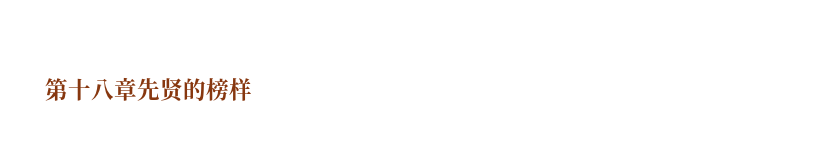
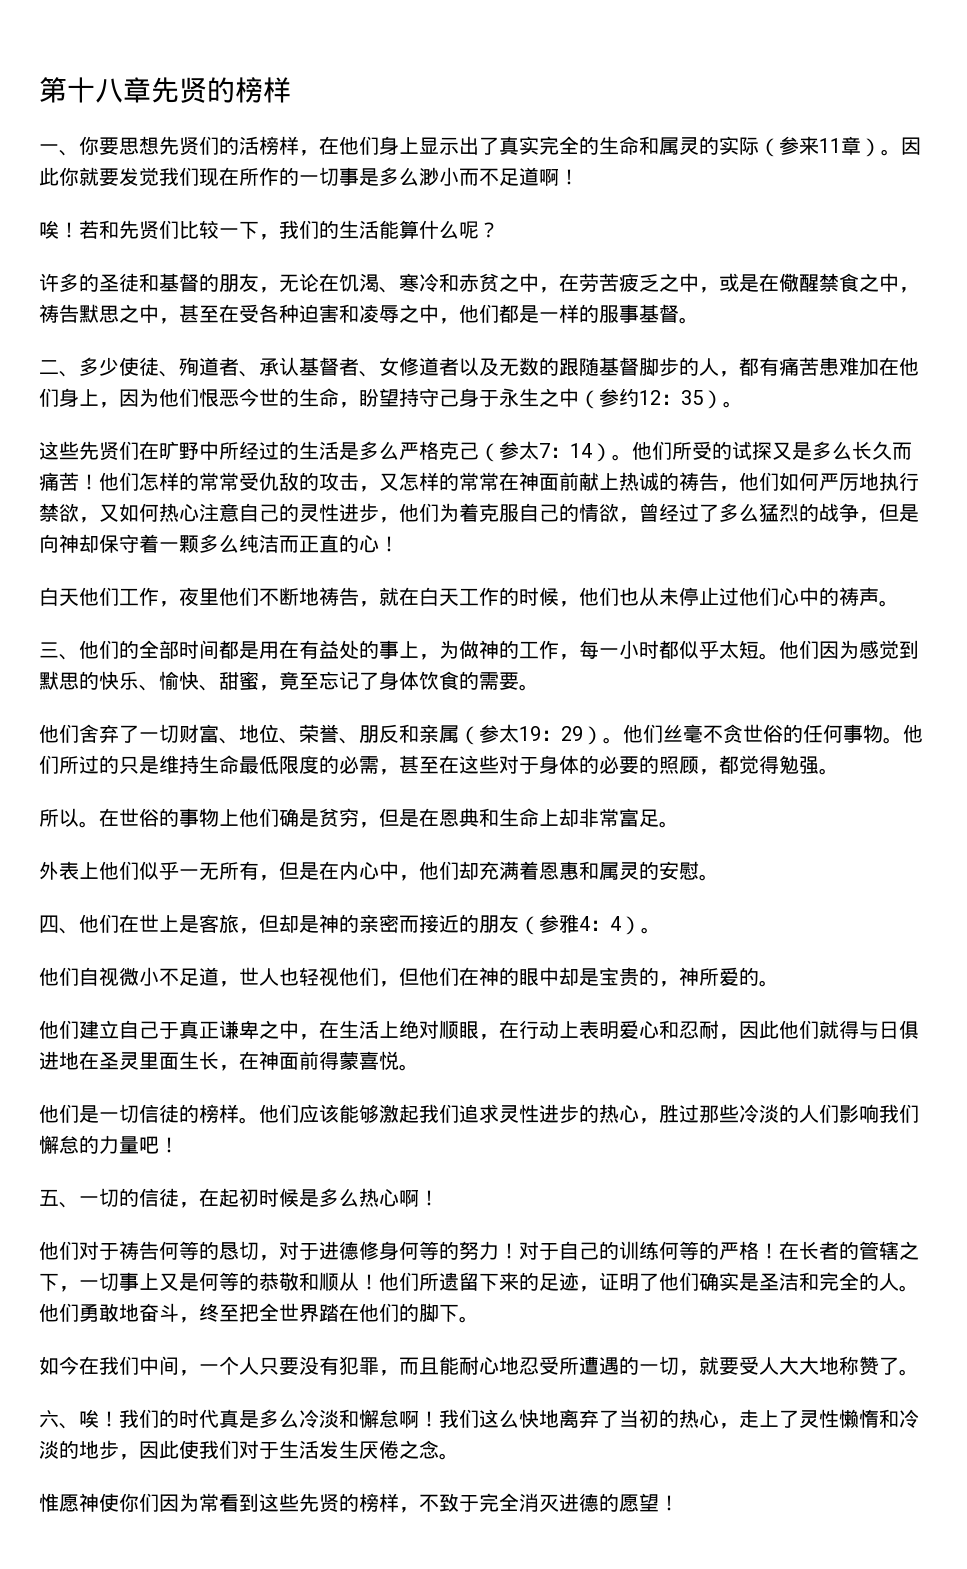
(252, 89) none -> [39,136,921,157] [39,167,579,187] [39,220,499,240] [39,273,919,293] [39,304,699,324] [39,357,919,377] [39,388,743,409] [39,441,912,462] [39,472,919,492] [39,503,919,523] [39,534,399,553] [39,587,899,607] [39,640,919,660] [39,671,539,691] [39,724,923,745] [39,755,839,775] [39,808,679,828] [39,861,719,881] [39,914,661,935] [39,967,779,987] [39,1020,919,1040] [39,1051,419,1071] [39,1104,919,1124] [39,1135,179,1154] [39,1188,439,1208] [39,1241,919,1261] [39,1272,919,1292] [39,1303,479,1323] [39,1356,919,1376] [39,1409,919,1429] [39,1440,459,1460] [39,1493,679,1513] // 一、你要思想先贤们的活榜样，在他们身上显示出了真实完全的生命和属灵的实际（参来11章）。因此你就要发觉我们现在所作的一切事是多么渺小而不足道啊！ // 唉！若和先贤们比较一下，我们的生活能算什么呢？ // 许多的圣徒和基督的朋友，无论在饥渴、寒冷和赤贫之中，在劳苦疲乏之中，或是在儆醒禁食之中，祷告默思之中，甚至在受各种迫害和凌辱之中，他们都是一样的服事基督。 // 二、多少使徒、殉道者、承认基督者、女修道者以及无数的跟随基督脚步的人，都有痛苦患难加在他们身上，因为他们恨恶今世的生命，盼望持守己身于永生之中（参约12：35）。 // 这些先贤们在旷野中所经过的生活是多么严格克己（参太7：14）。他们所受的试探又是多么长久而痛苦！他们怎样的常常受仇敌的攻击，又怎样的常常在神面前献上热诚的祷告，他们如何严厉地执行禁欲，又如何热心注意自己的灵性进步，他们为着克服自己的情欲，曾经过了多么猛烈的战争，但是向神却保守着一颗多么纯洁而正直的心！ // 白天他们工作，夜里他们不断地祷告，就在白天工作的时候，他们也从未停止过他们心中的祷声。 // 三、他们的全部时间都是用在有益处的事上，为做神的工作，每一小时都似乎太短。他们因为感觉到默思的快乐、愉快、甜蜜，竟至忘记了身体饮食的需要。 // 他们舍弃了一切财富、地位、荣誉、朋反和亲属（参太19：29）。他们丝毫不贪世俗的任何事物。他们所过的只是维持生命最低限度的必需，甚至在这些对于身体的必要的照顾，都觉得勉强。 // 所以。在世俗的事物上他们确是贫穷，但是在恩典和生命上却非常富足。 // 外表上他们似乎一无所有，但是在内心中，他们却充满着恩惠和属灵的安慰。 // 四、他们在世上是客旅，但却是神的亲密而接近的朋友（参雅4：4）。 // 他们自视微小不足道，世人也轻视他们，但他们在神的眼中却是宝贵的，神所爱的。 // 他们建立自己于真正谦卑之中，在生活上绝对顺眼，在行动上表明爱心和忍耐，因此他们就得与日俱进地在圣灵里面生长，在神面前得蒙喜悦。 // 他们是一切信徒的榜样。他们应该能够激起我们追求灵性进步的热心，胜过那些冷淡的人们影响我们懈怠的力量吧！ // 五、一切的信徒，在起初时候是多么热心啊！ // 他们对于祷告何等的恳切，对于进德修身何等的努力！对于自己的训练何等的严格！在长者的管辖之下，一切事上又是何等的恭敬和顺从！他们所遗留下来的足迹，证明了他们确实是圣洁和完全的人。他们勇敢地奋斗，终至把全世界踏在他们的脚下。 // 如今在我们中间，一个人只要没有犯罪，而且能耐心地忍受所遭遇的一切，就要受人大大地称赞了。 // 六、唉！我们的时代真是多么冷淡和懈怠啊！我们这么快地离弃了当初的热心，走上了灵性懒惰和冷淡的地步，因此使我们对于生活发生厌倦之念。 // 惟愿神使你们因为常看到这些先贤的榜样，不致于完全消灭进德的愿望！

